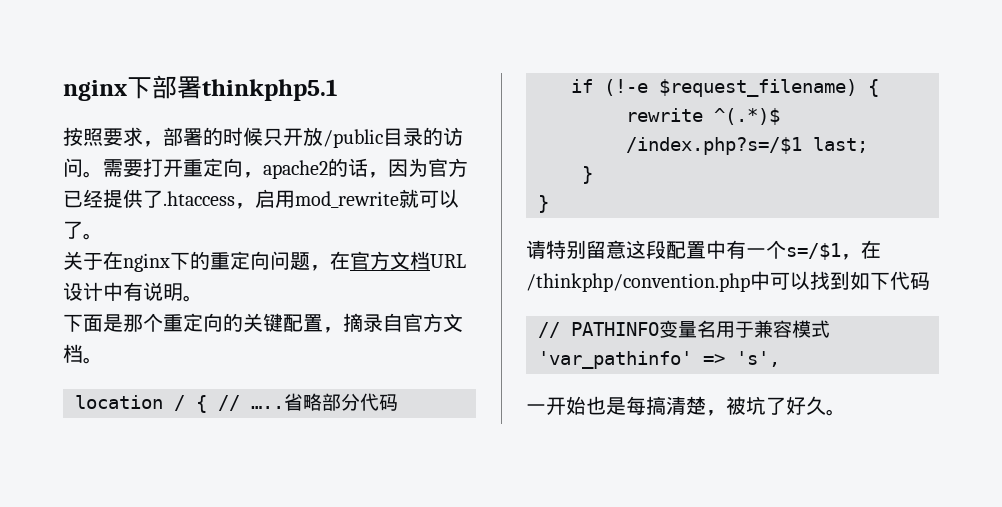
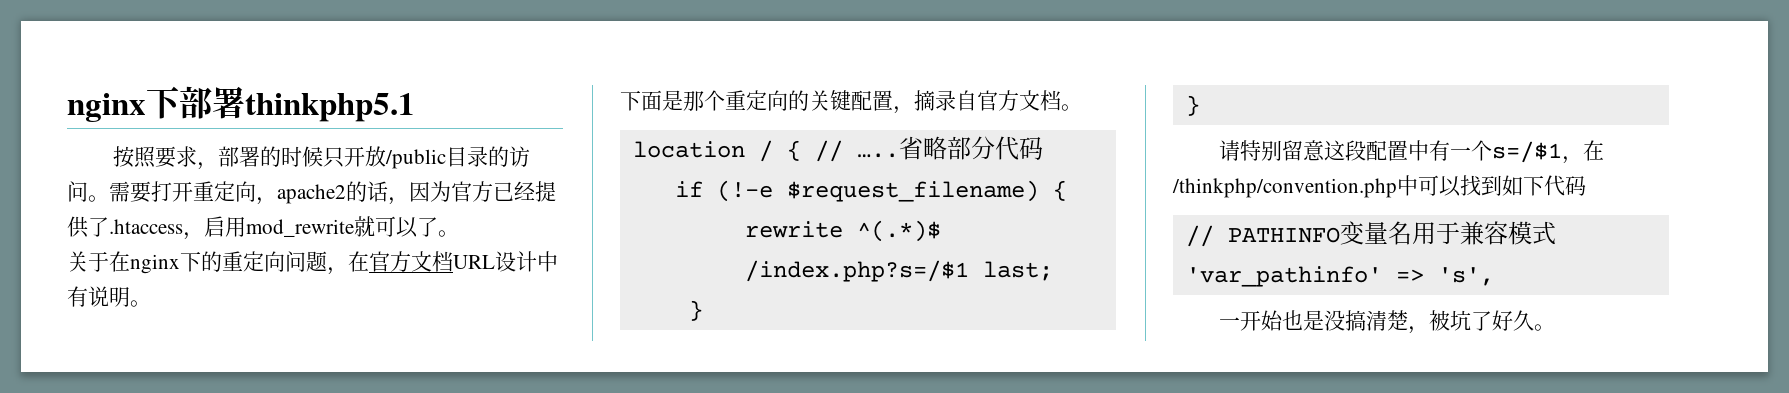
[626,396,646,415] 每 -> [1324,310,1346,331] 没

